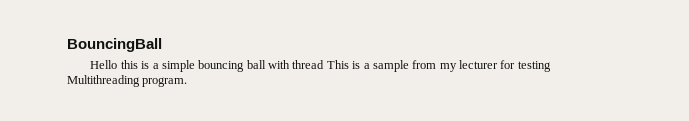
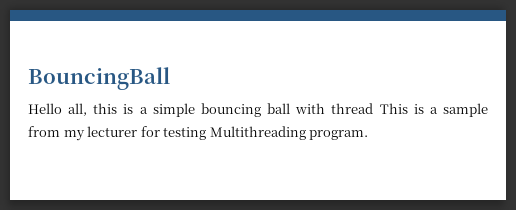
(118, 64) none -> [68,103,88,116] all,

